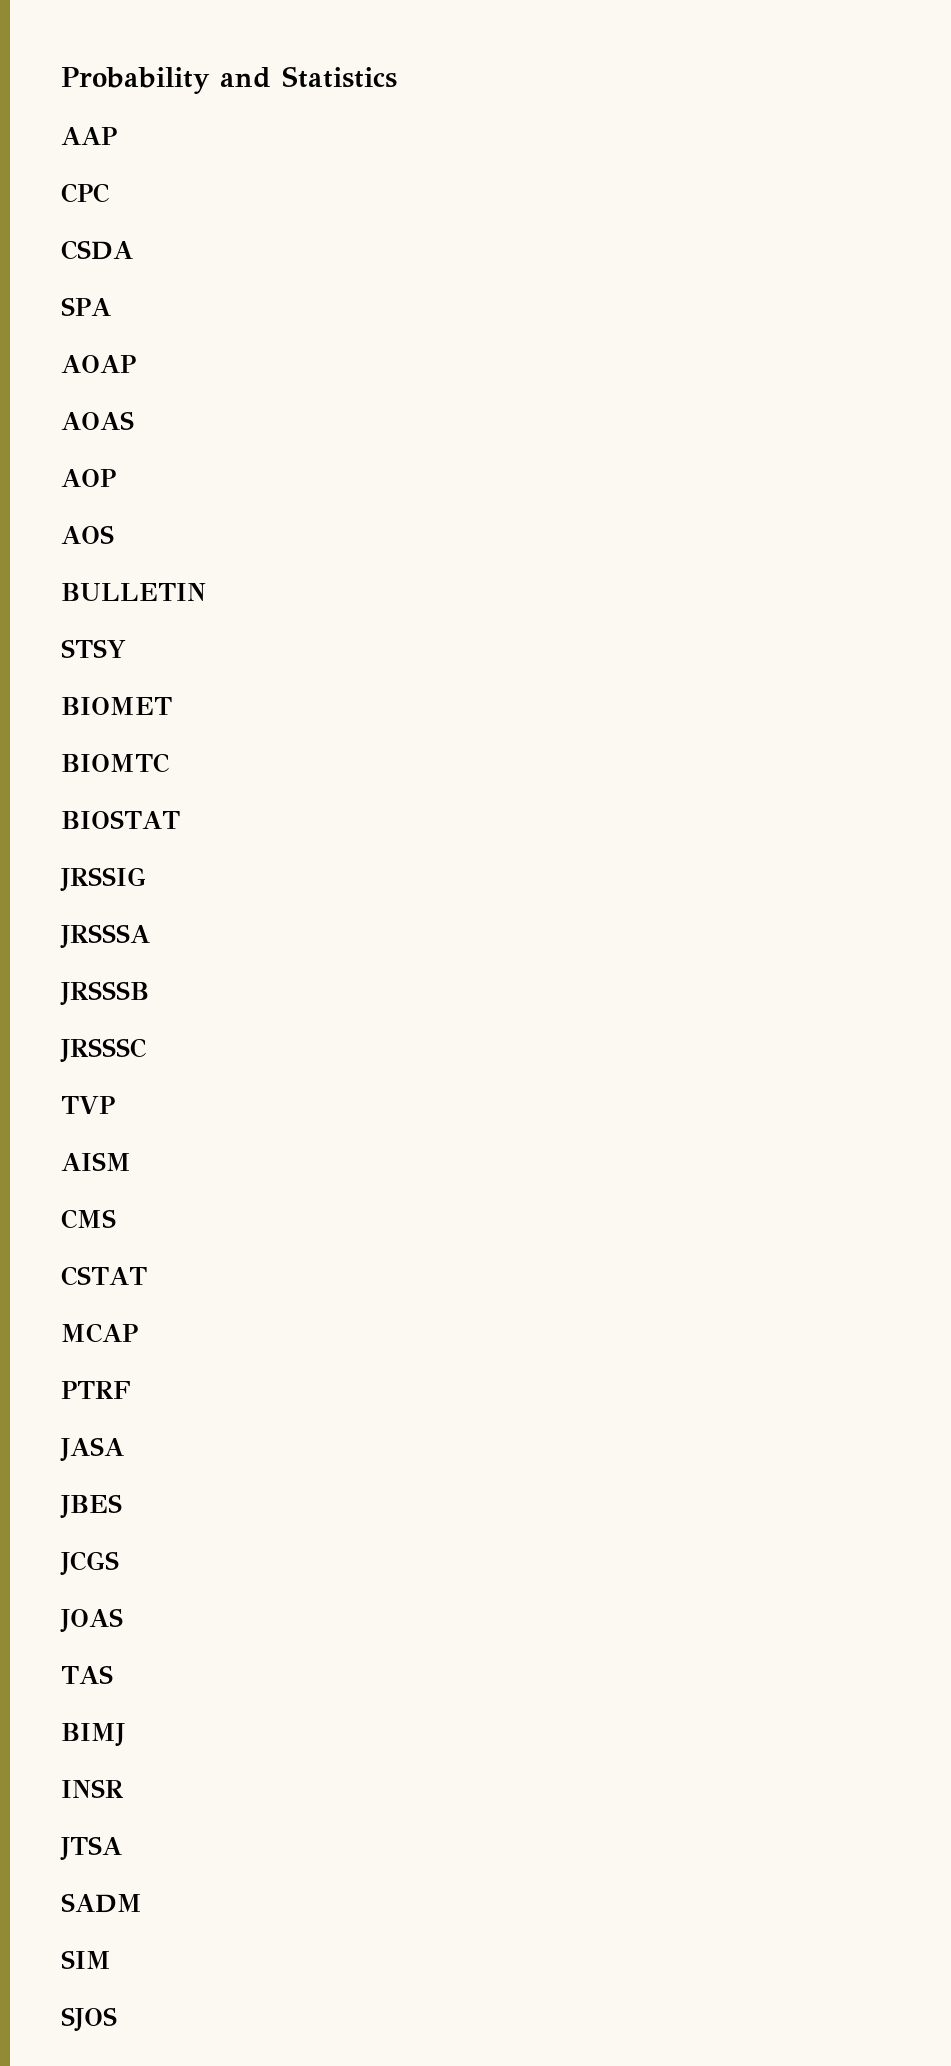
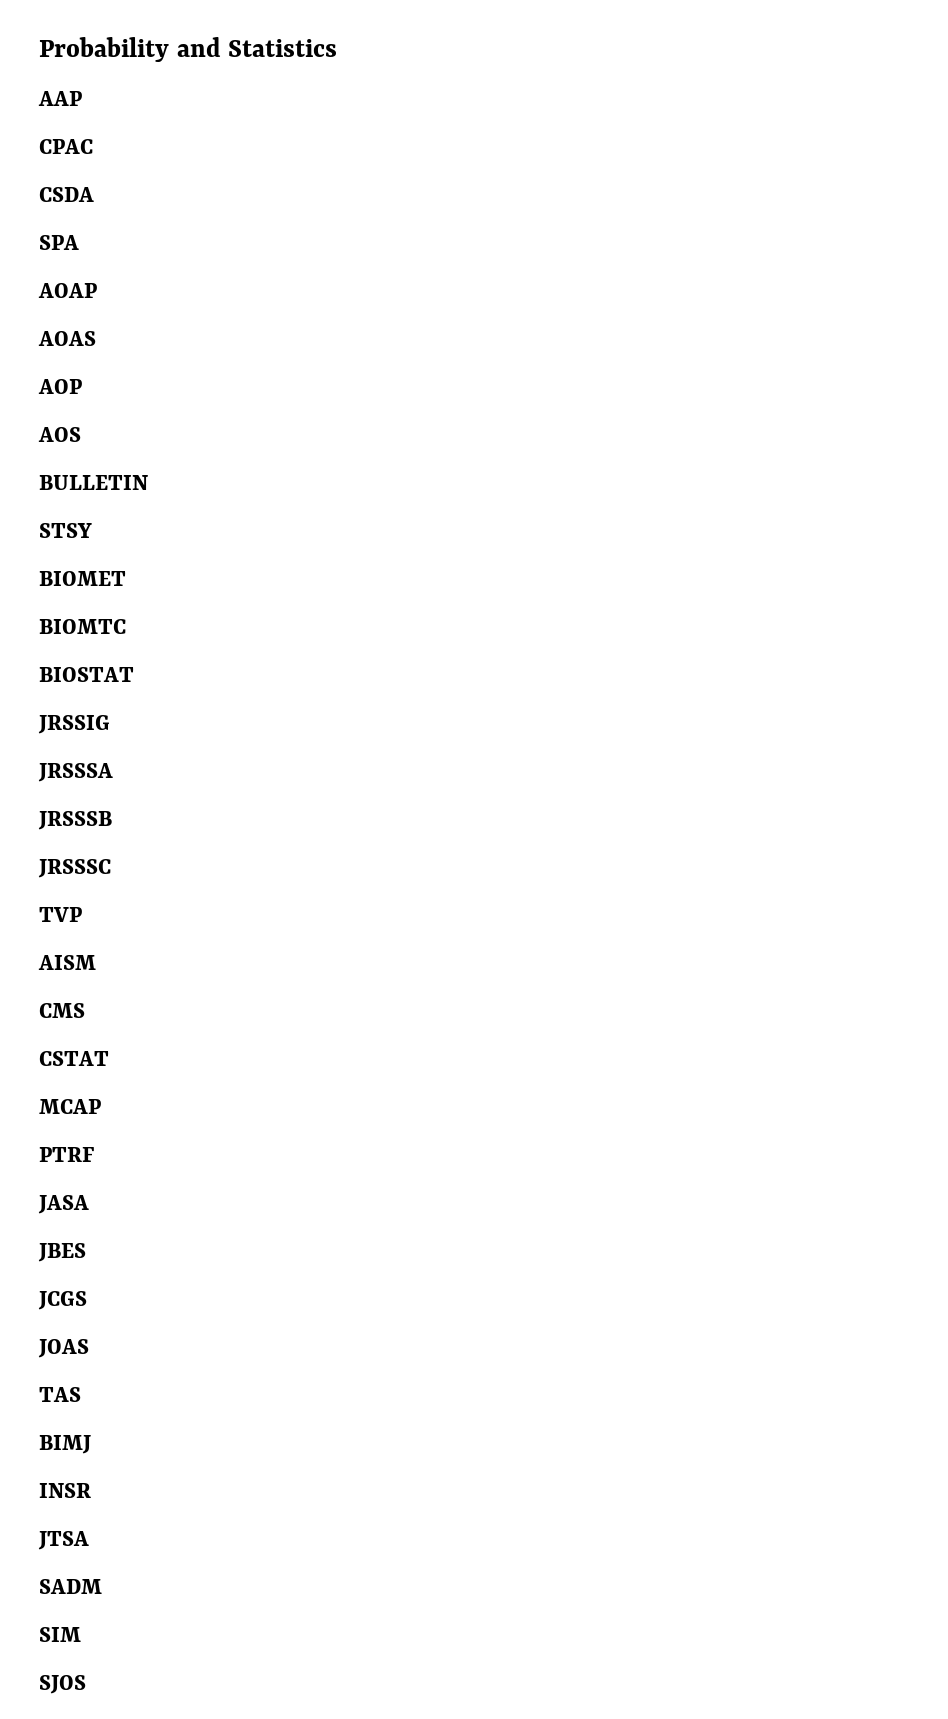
[61,183,109,203] CPC -> [39,139,93,154] CPAC

